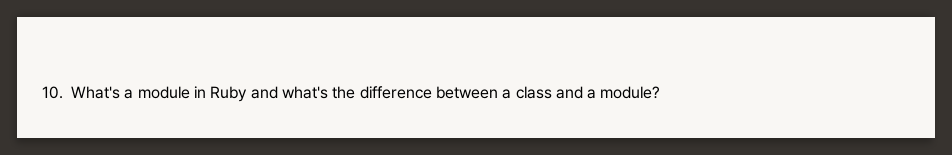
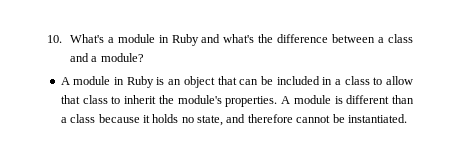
(661, 92) none -> [60,76,414,88] [60,95,414,107] [60,114,407,126] // A module in Ruby is an object that can be included in a class to allow that class to inherit the module's properties. A module is different than a class because it holds no state, and therefore cannot be instantiated.

